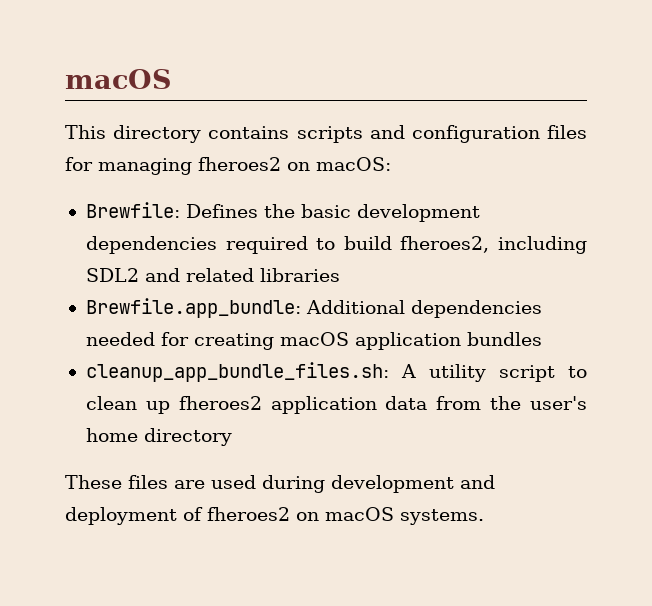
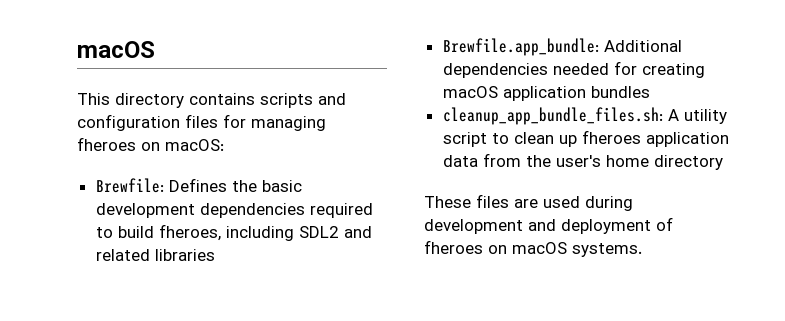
[198,157,281,171] fheroes2 -> [77,137,136,151] fheroes
[400,236,490,253] fheroes2, -> [158,224,221,241] fheroes,
[178,396,262,410] fheroes2 -> [581,130,641,144] fheroes
[207,507,290,521] fheroes2 -> [424,240,483,254] fheroes

